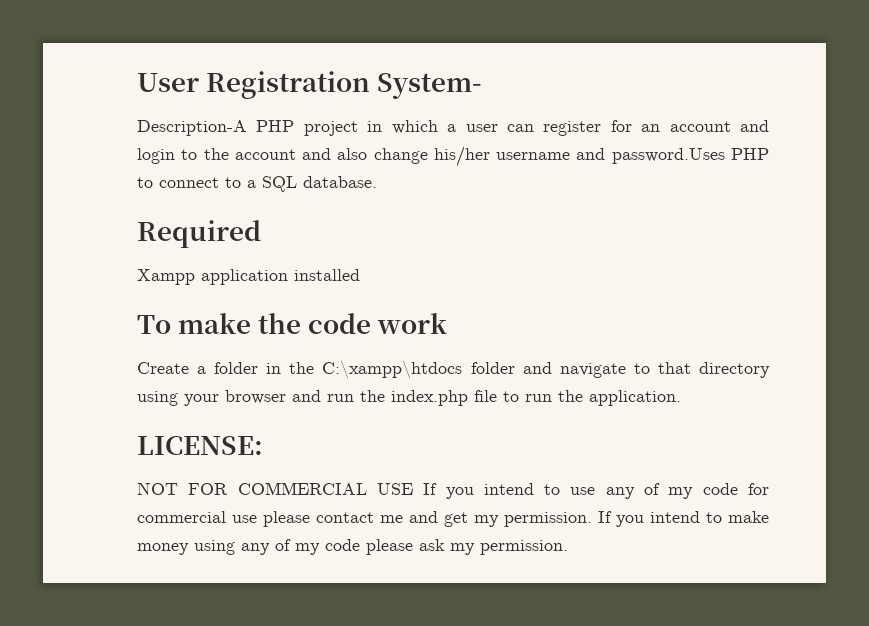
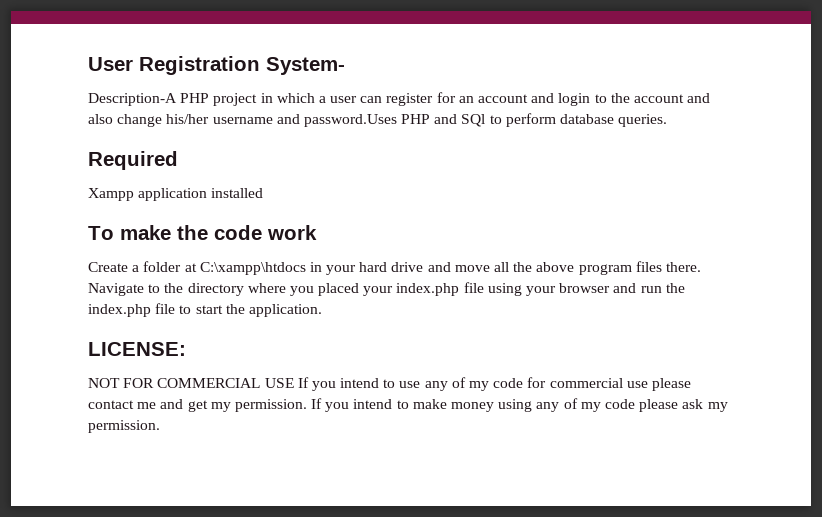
[137,176,377,192] to connect to a SQL database. -> [434,113,668,127] and SQl to perform database queries.
[266,360,770,379] in the C:\xampp\htdocs folder and navigate to that directory -> [184,261,701,275] [88,282,484,296] at C:\xampp\htdocs in your hard drive and move all the above program files there. Navigate to the directory where you placed your index.php file
[525,394,552,402] run -> [195,305,223,314] start

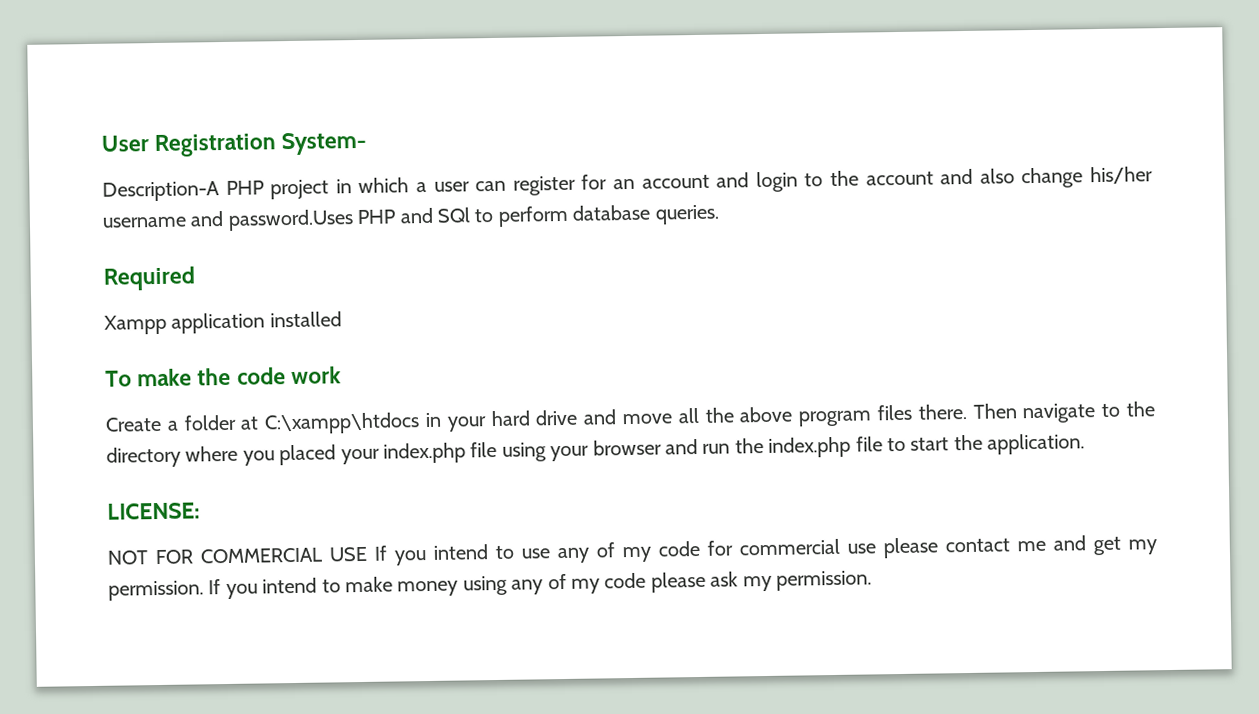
[88,283,144,296] Navigate -> [972,403,1097,424] Then navigate

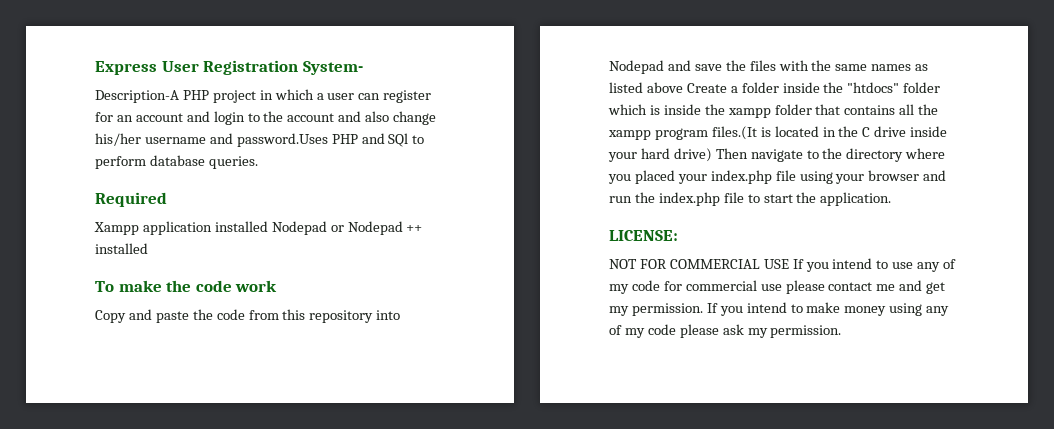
(101, 143) none -> [95,61,157,75] Express
(342, 319) none -> [271,221,423,235] [95,243,148,254] Nodepad or Nodepad ++ installed
[105,404,967,435] Create a folder at C:\xampp\htdocs in your hard drive and move all the above program files there. -> [95,309,401,323] [609,60,929,74] [609,82,941,93] [608,104,939,118] [608,126,948,140] [608,148,712,162] Copy and paste the code from this repository into Nodepad and save the files with the same names as listed above Create a folder inside the "htdocs" folder which is inside the xampp folder that contains all the xampp program files.(It is located in the C drive inside your hard drive)

